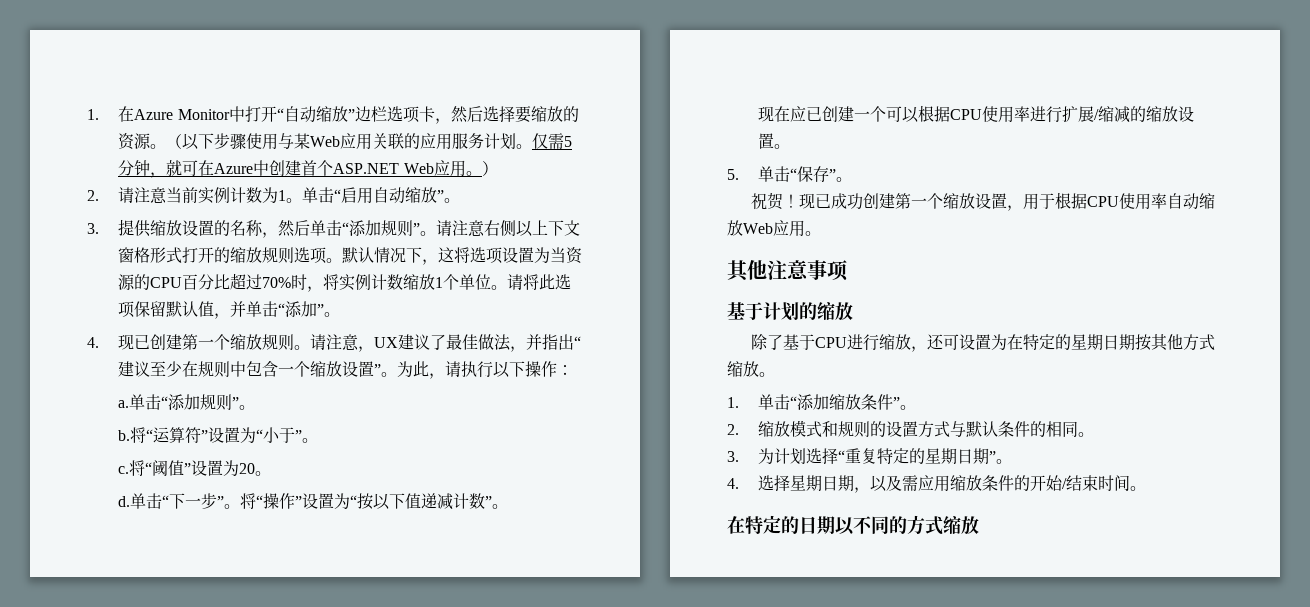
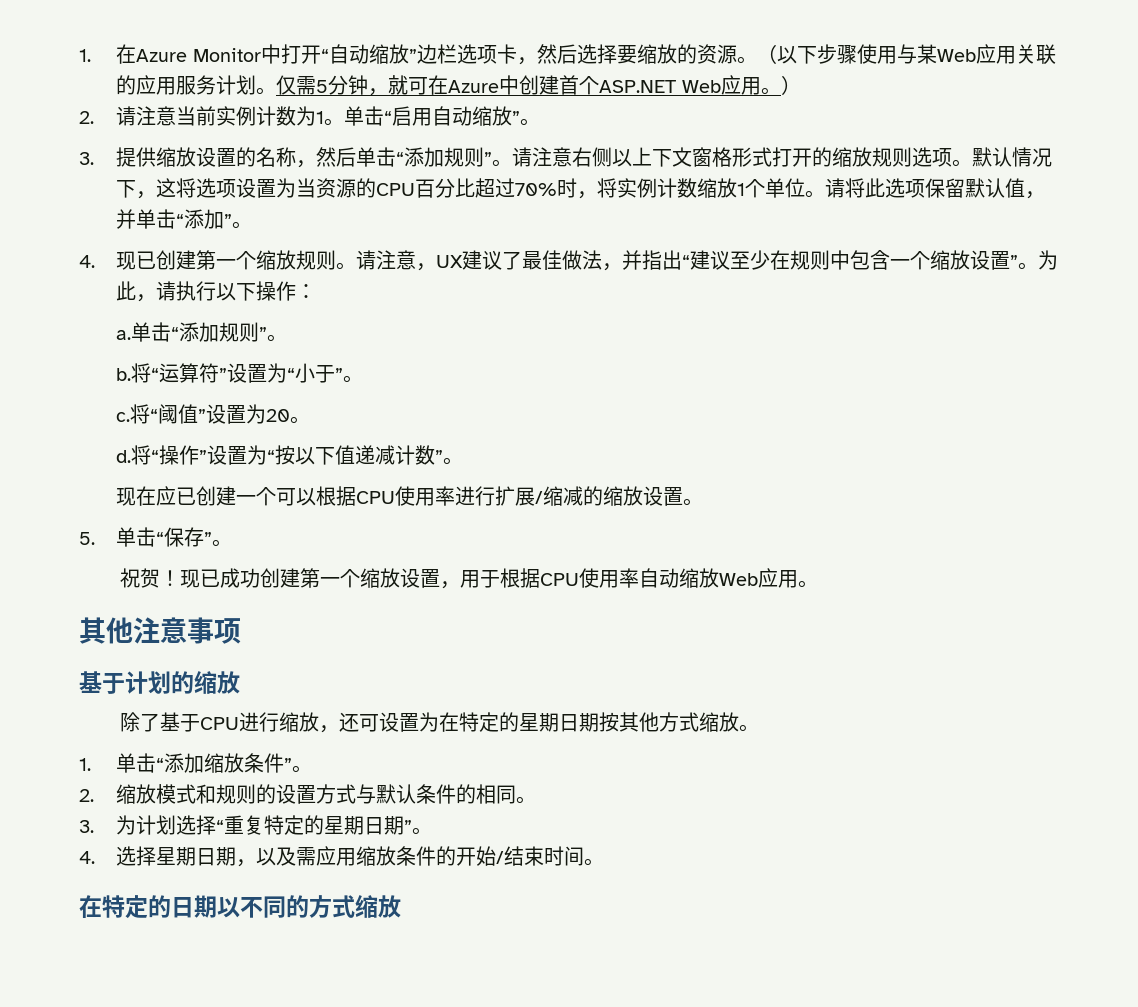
[130,493,241,509] 单击“下一步”。 -> (132, 456) none

